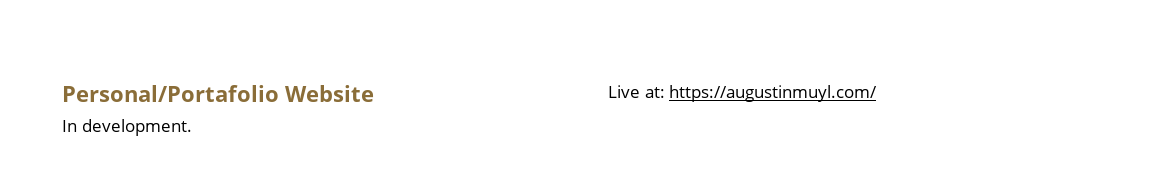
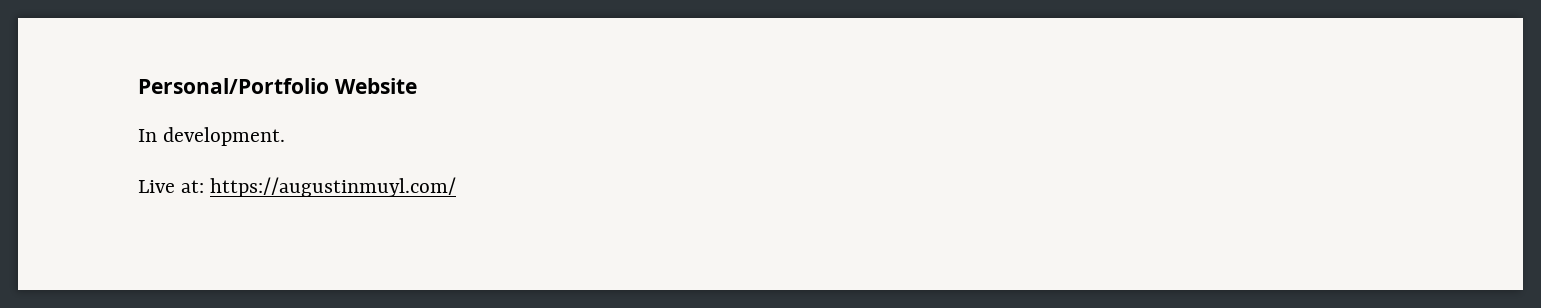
[62,85,279,102] Personal/Portafolio -> [138,78,329,94] Personal/Portfolio

